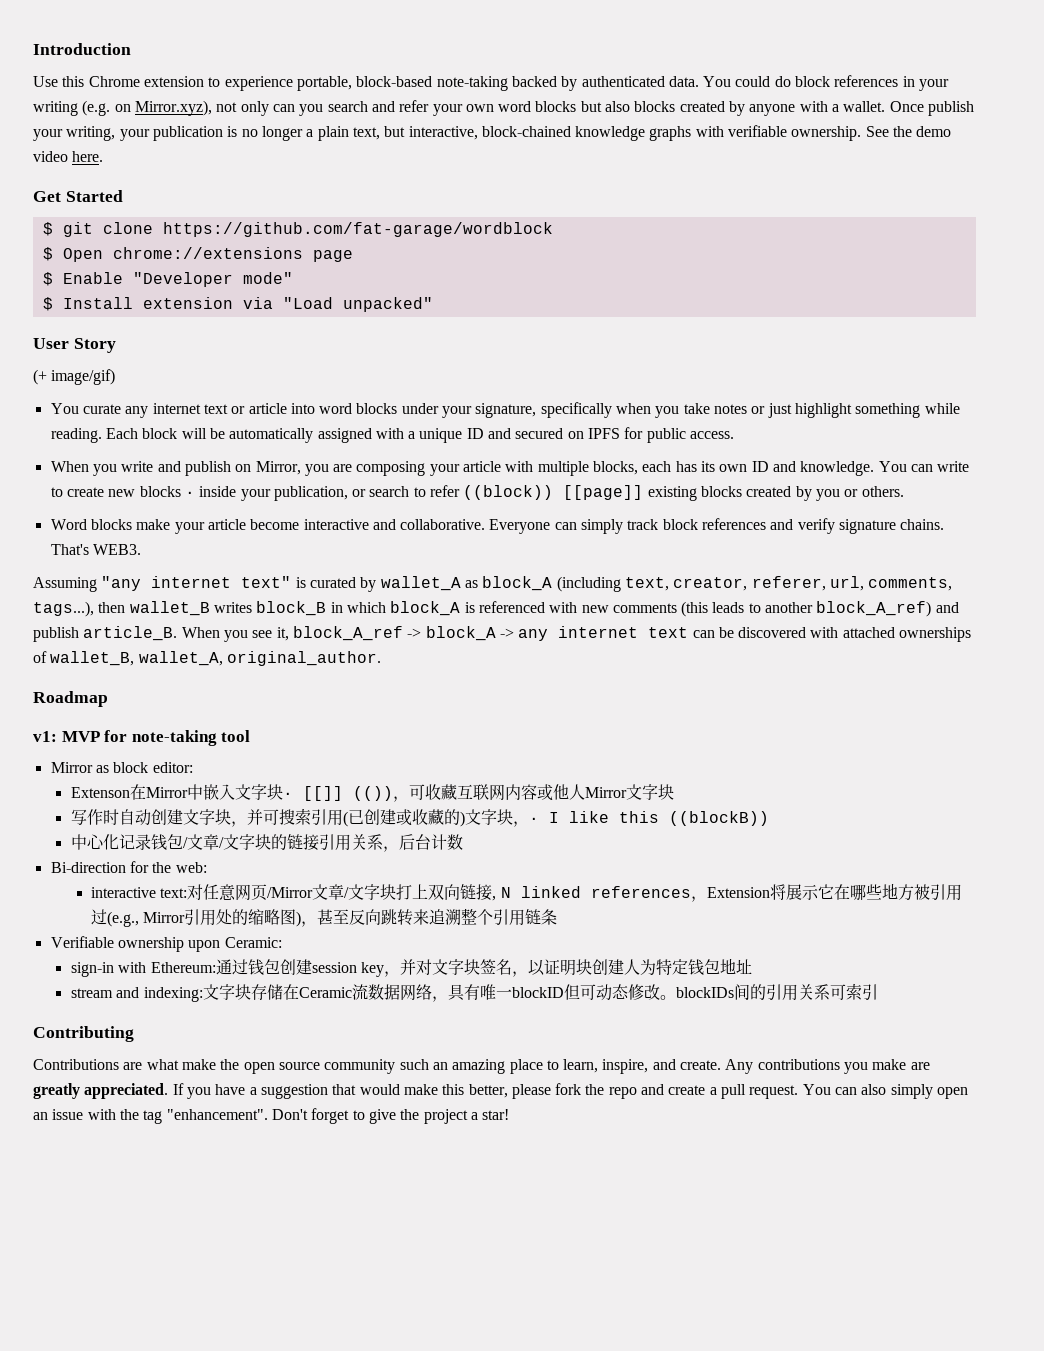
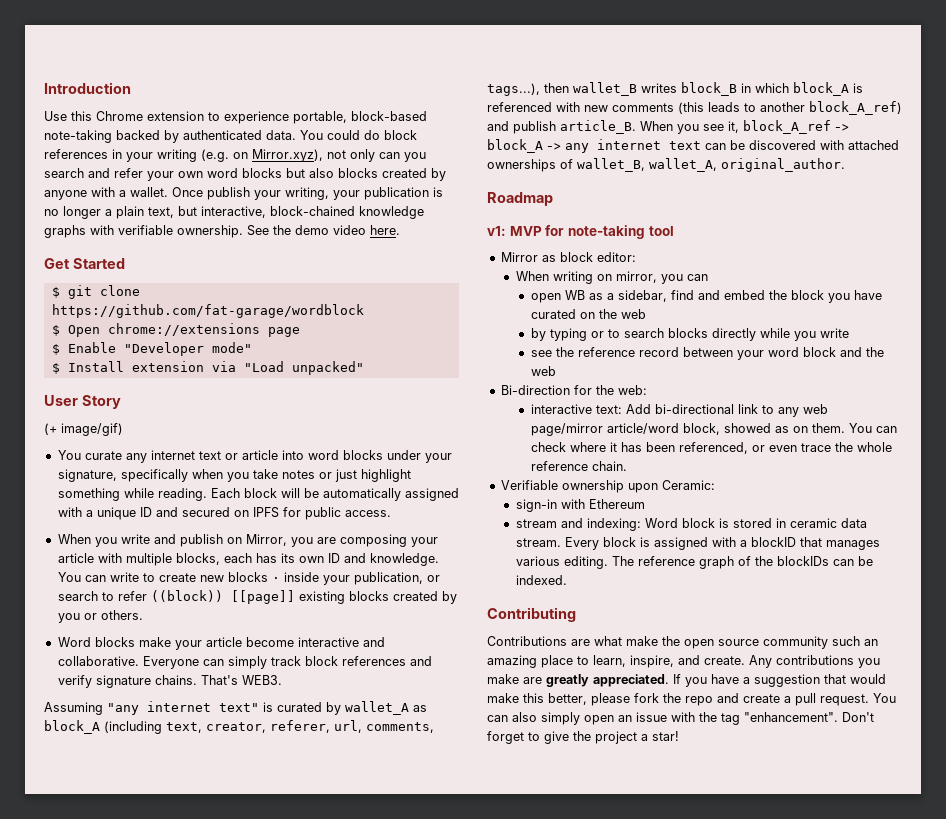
[70,784,674,802] [70,808,769,827] [70,834,463,852] Extenson在Mirror中嵌入文字块· [[]] (())，可收藏互联网内容或他人Mirror文字块 // 写作时自动创建文字块，并可搜索引用(已创建或收藏的)文字块，· I like this ((blockB)) // 中心化记录钱包/文章/文字块的链接引用关系，后台计数 -> [515,271,708,284] [530,290,882,303] [530,309,646,319] [530,328,849,341] [530,347,884,360] [530,366,556,376] When writing on mirror, you can // open WB as a sidebar, find and embed the block you have curated on the web // by typing or to search blocks directly while you write // see the reference record between your word block and the web
[187,883,962,902] [91,908,558,927] 对任意网页/Mirror文章/文字块打上双向链接, N linked references，Extension将展示它在哪些地方被引用过(e.g., Mirror引用处的缩略图)，甚至反向跳转来追溯整个引用链条 -> [625,404,828,417] [530,423,897,436] [530,442,892,454] [530,461,627,471] Add bi-directional link to any web page/mirror article/word block, showed as on them. You can check where it has been referenced, or even trace the whole reference chain.
[150,958,752,977] [70,983,878,1002] Ethereum:通过钱包创建session key，并对文字块签名，以证明块创建人为特定钱包地址 // stream and indexing:文字块存储在Ceramic流数据网络，具有唯一blockID但可动态修改。blockIDs间的引用关系可索引 -> [588,499,645,509] [515,518,867,531] [515,537,880,550] [515,556,873,569] [515,575,567,585] Ethereum // stream and indexing: Word block is stored in ceramic data stream. Every block is assigned with a blockID that manages various editing. The reference graph of the blockIDs can be indexed.

